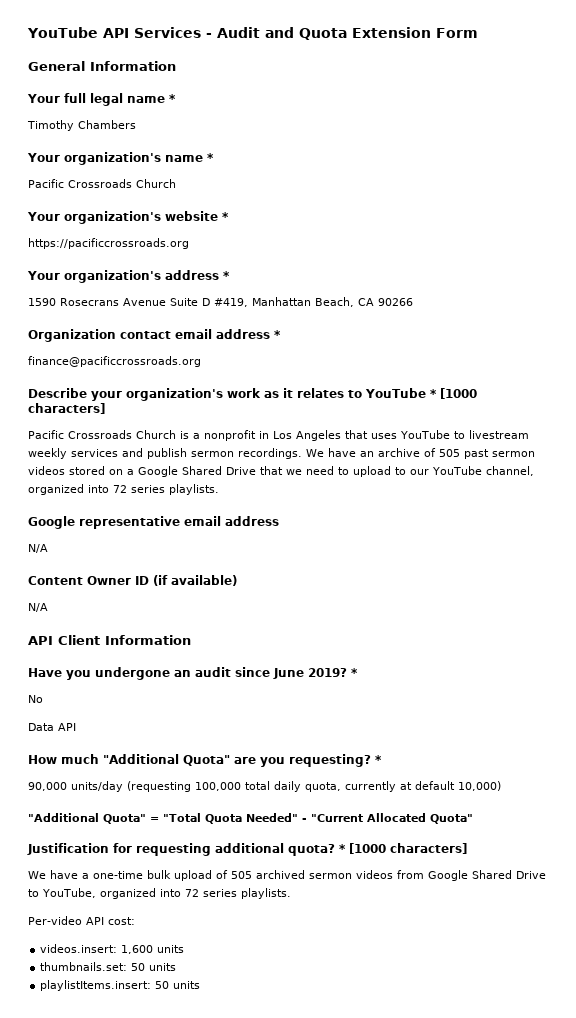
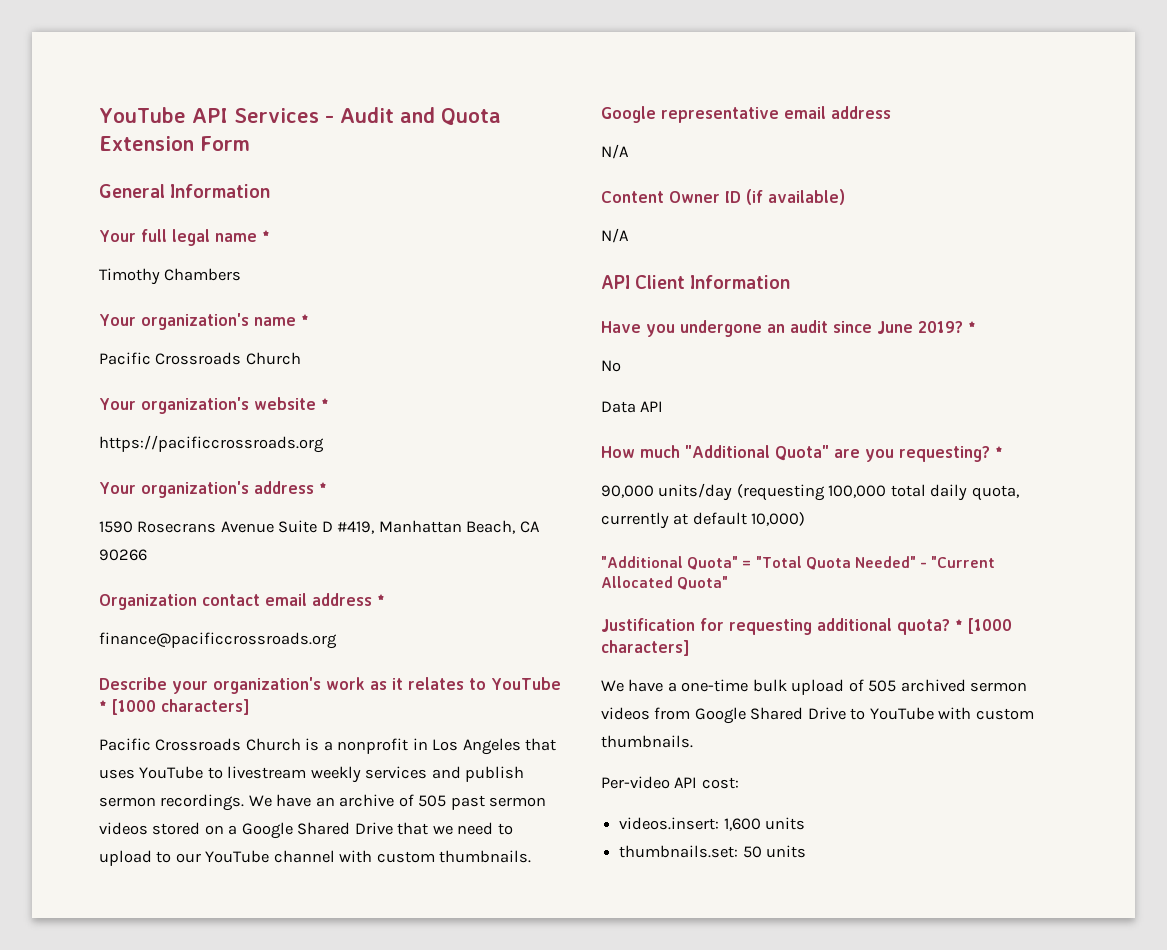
[485,466,534,476] [28,484,219,495] channel, organized into 72 series playlists. -> [273,850,532,863] channel with custom thumbnails.
[42,888,291,899] YouTube, organized into 72 series playlists. -> [869,707,1034,720] [601,735,693,748] YouTube with custom thumbnails.
[40,980,201,991] // playlistItems.insert: 50 units -> (807, 851) none

